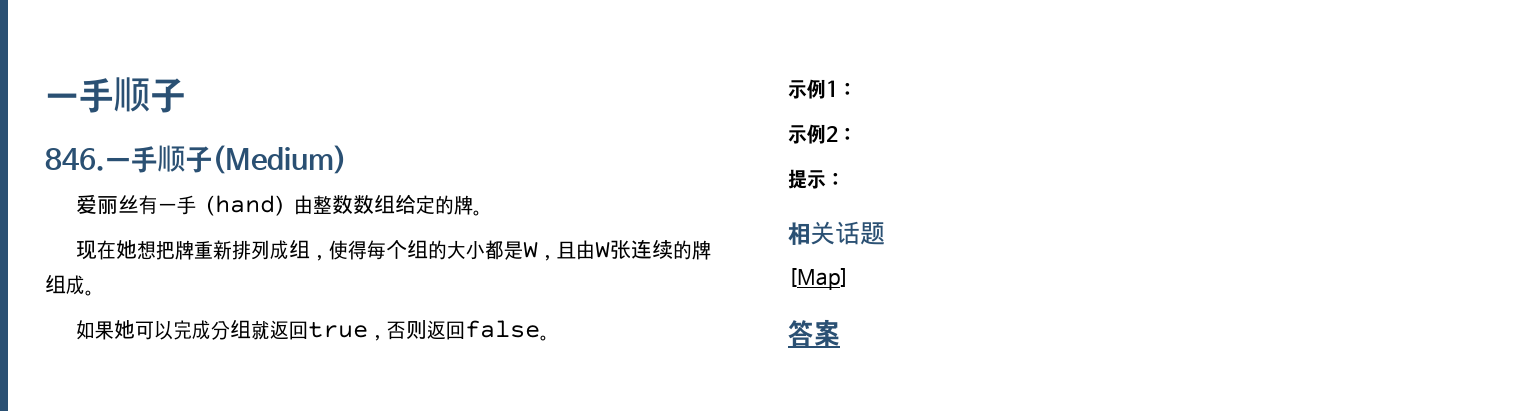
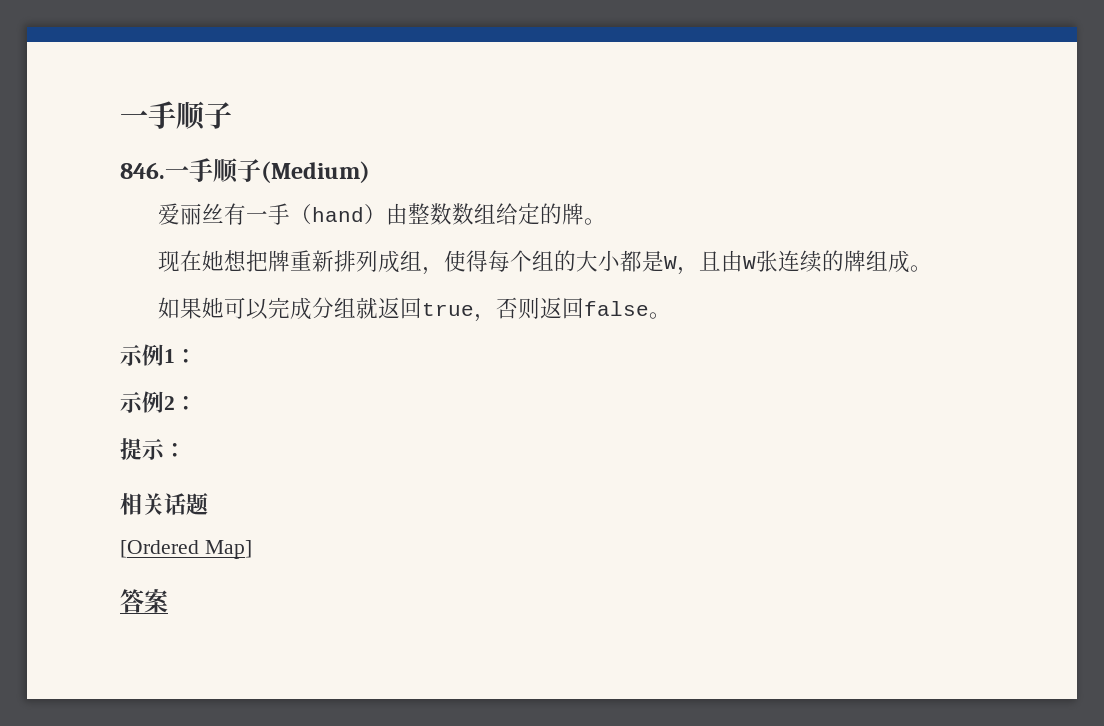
[788,268,849,290] [Map] -> [120,540,252,559] [Ordered Map]

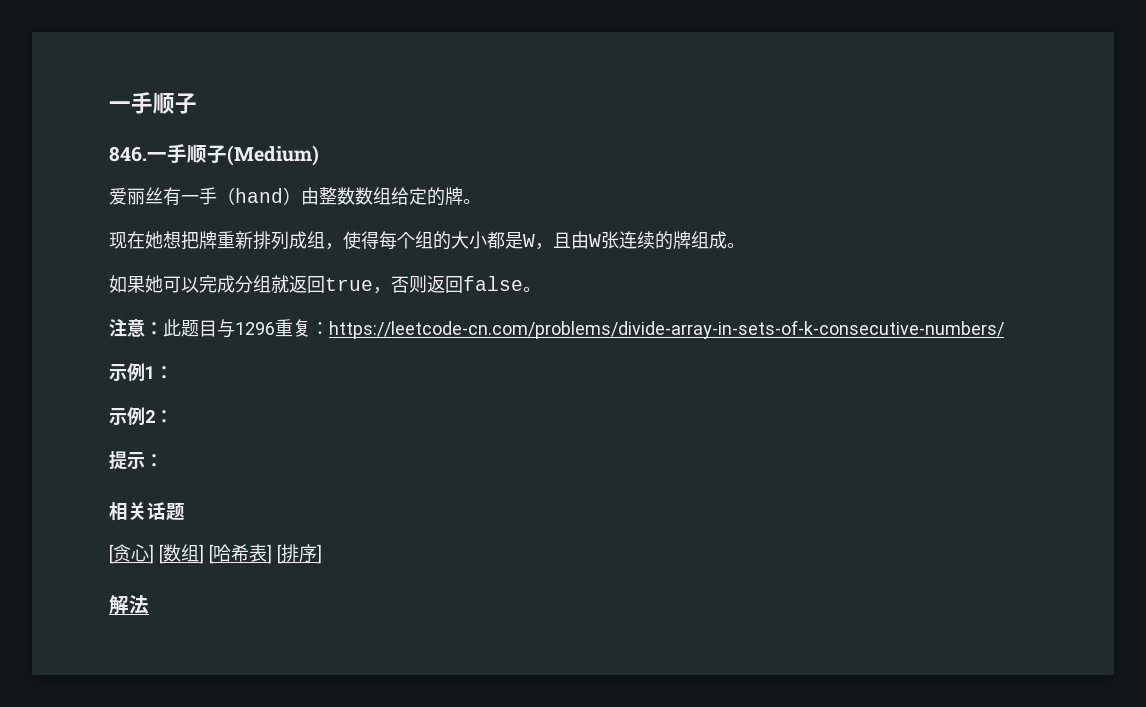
(671, 315) none -> [109,319,1004,339] // 注意：此题目与1296重复：https://leetcode-cn.com/problems/divide-array-in-sets-of-k-consecutive-numbers/
[120,540,252,559] [120,589,168,613] [Ordered Map] // 答案 -> [109,544,322,564] [109,595,149,615] [贪心] [数组] [哈希表] [排序] // 解法

